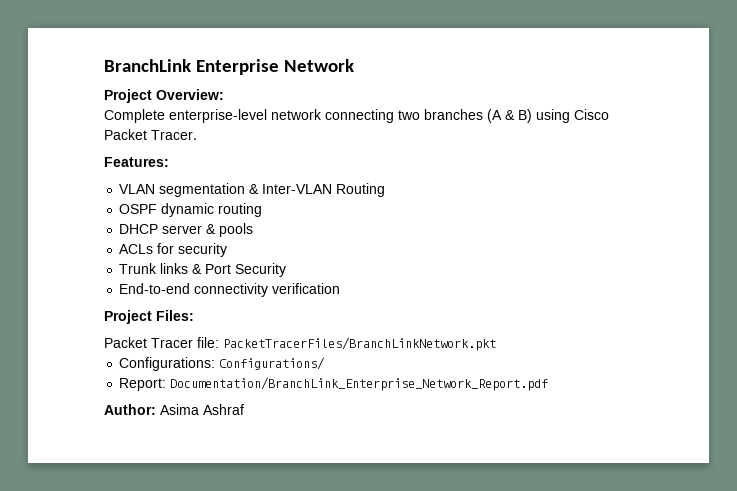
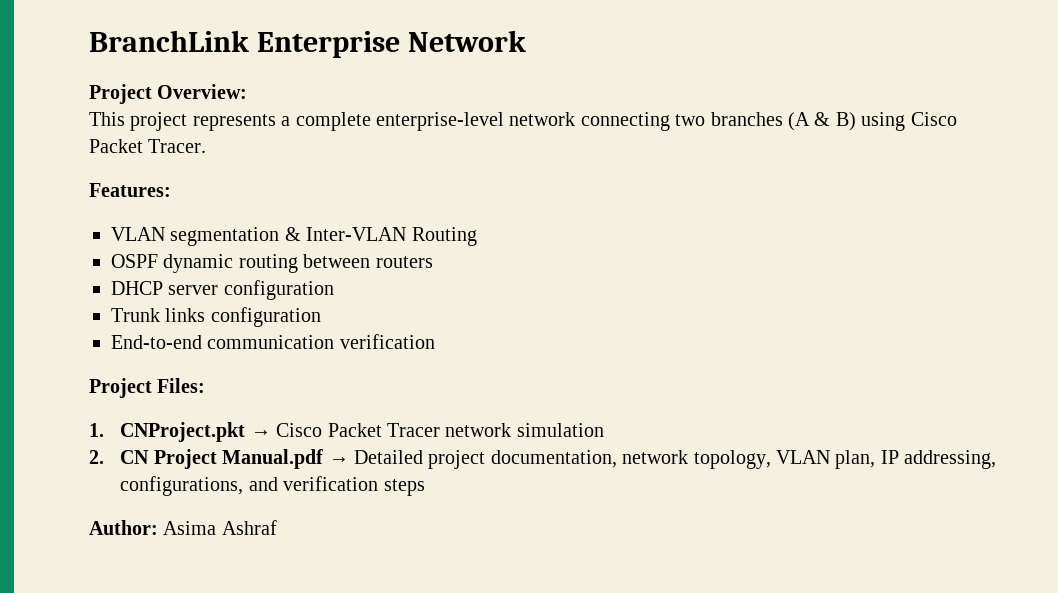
[104,109,165,123] Complete -> [89,112,371,131] This project represents a complete
(263, 210) none -> [303,254,433,268] between routers
[206,223,254,237] [119,243,228,257] & pools // ACLs for security -> [223,280,334,300] configuration
[192,263,287,277] & Port Security -> [210,307,321,327] configuration
[194,283,269,297] connectivity -> [207,335,335,349] communication
[104,337,496,351] [119,357,326,371] [119,377,549,391] Packet Tracer file: PacketTracerFiles/BranchLinkNetwork.pkt // Configurations: Configurations/ // Report: Documentation/BranchLink_Enterprise_Network_Report.pdf -> [89,422,604,442] [89,449,997,469] [120,476,425,496] 1. CNProject.pkt → Cisco Packet Tracer network simulation // 2. CN Project Manual.pdf → Detailed project documentation, network topology, VLAN plan, IP addressing, configurations, and verification steps

